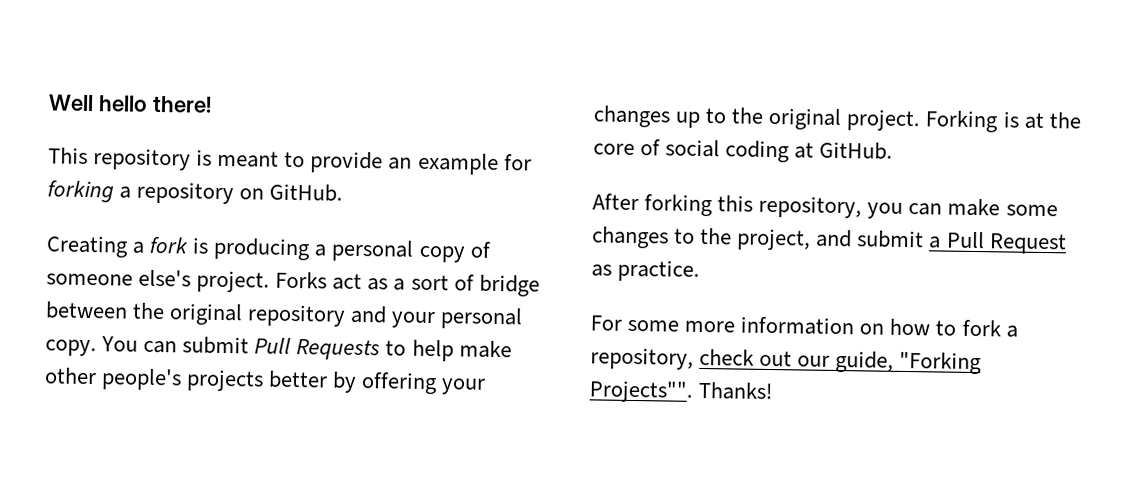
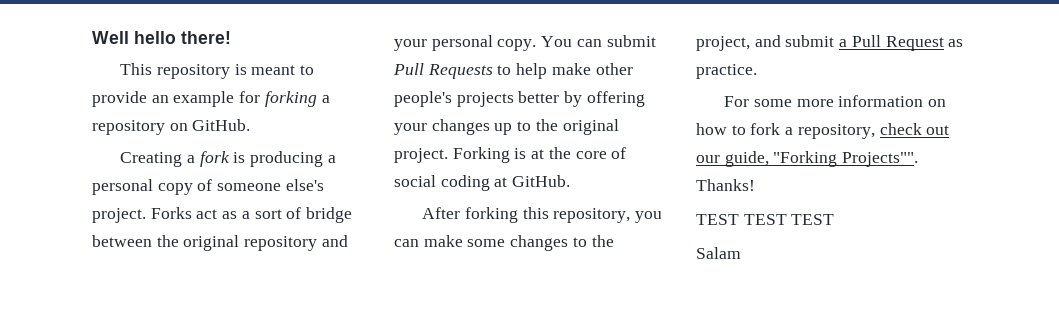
(774, 391) none -> [696,214,835,225] [696,247,741,259] // TEST TEST TEST // Salam

